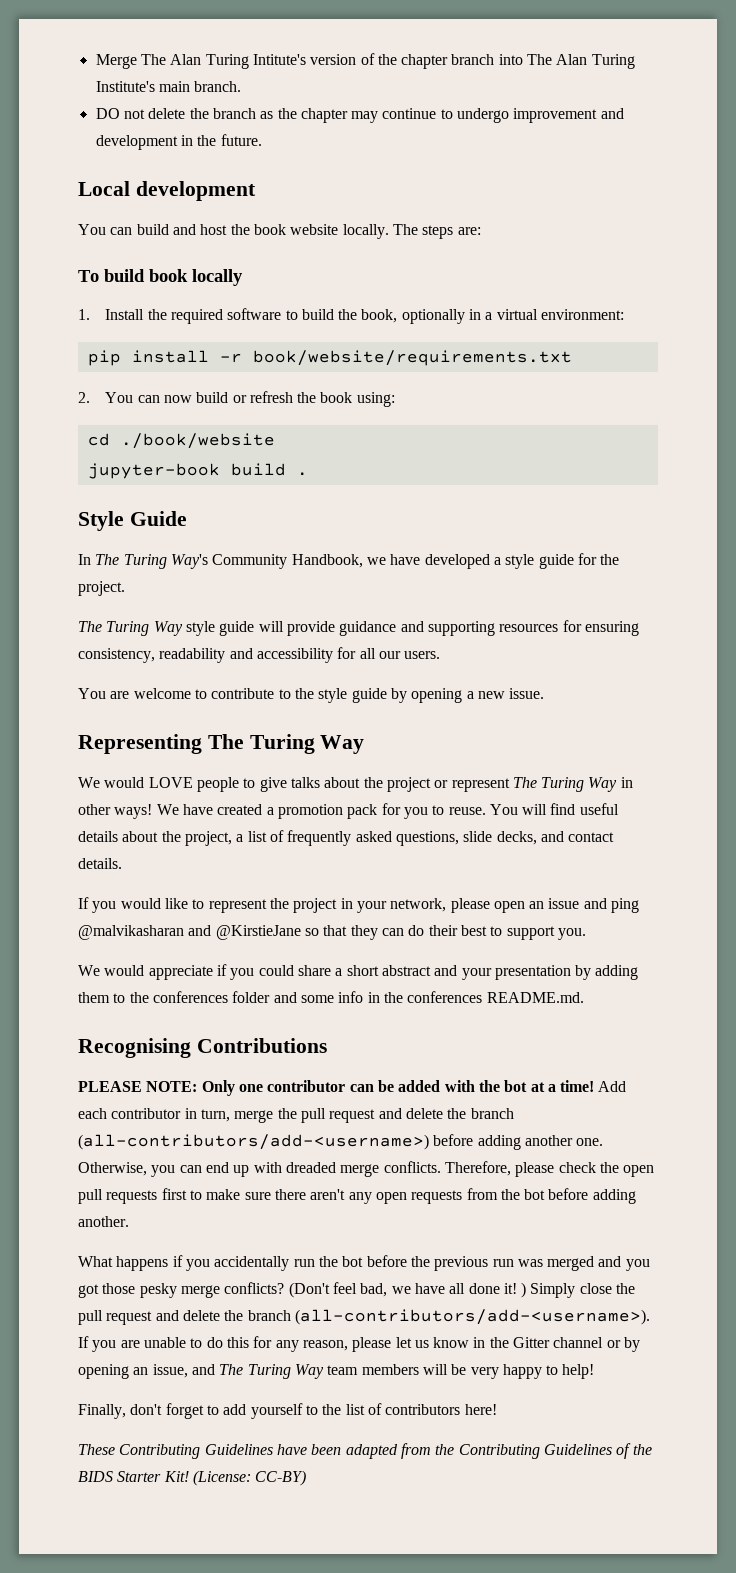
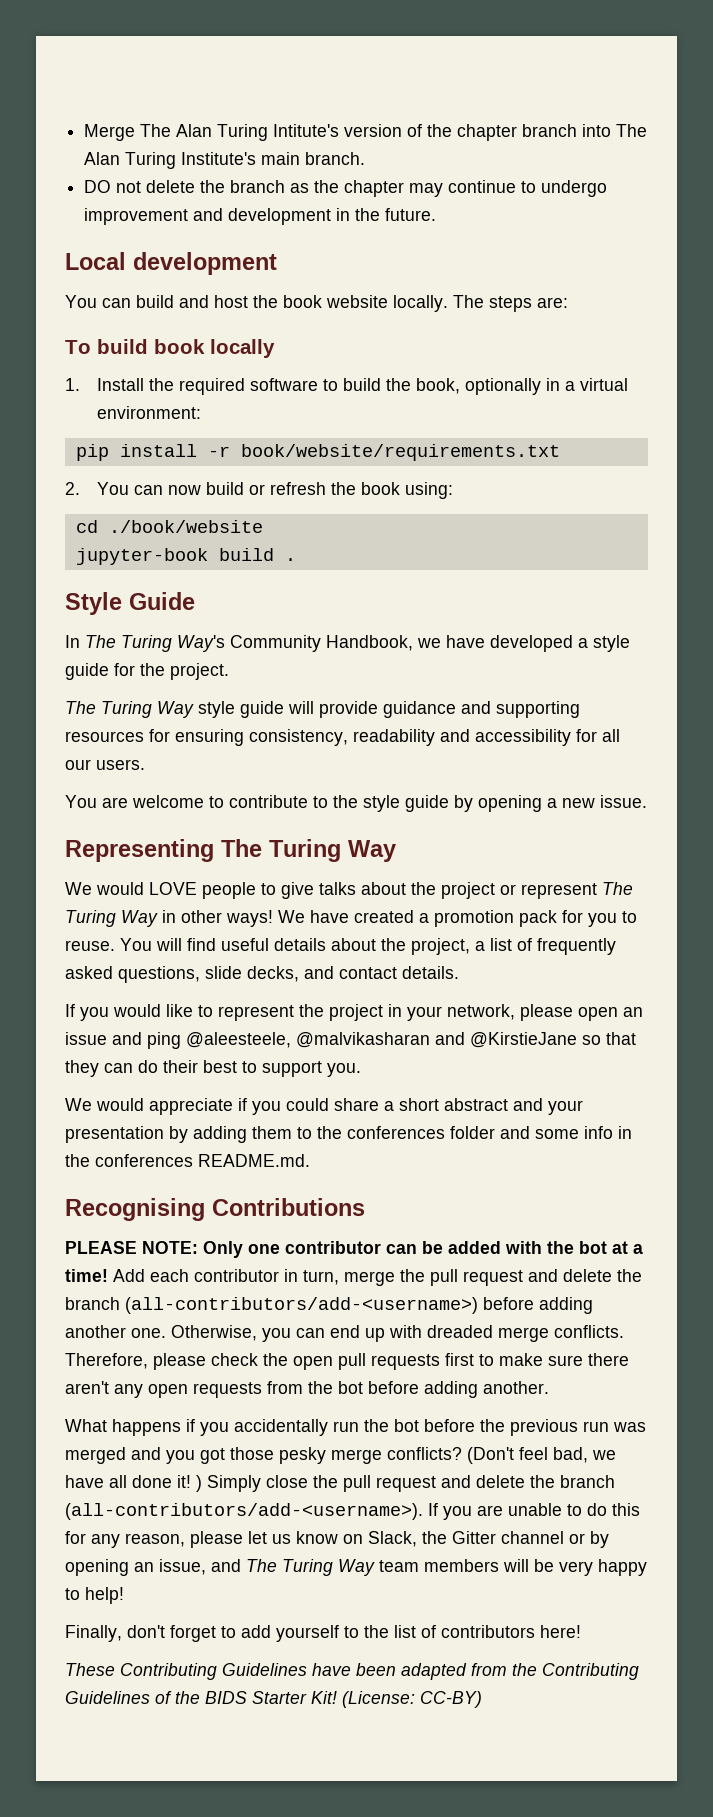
(640, 905) none -> [186,1032,291,1048] @aleesteele,
[473,1337,486,1348] in -> [343,1531,417,1547] on Slack,

